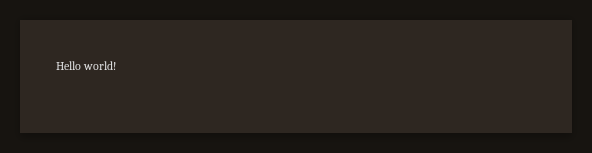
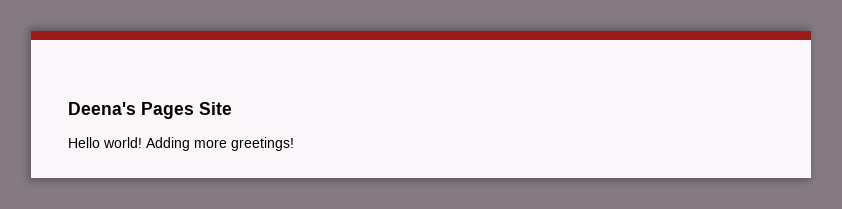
[56,61,117,70] Hello world! -> [68,102,232,119] [68,137,294,151] Deena's Pages Site // Hello world! Adding more greetings!

